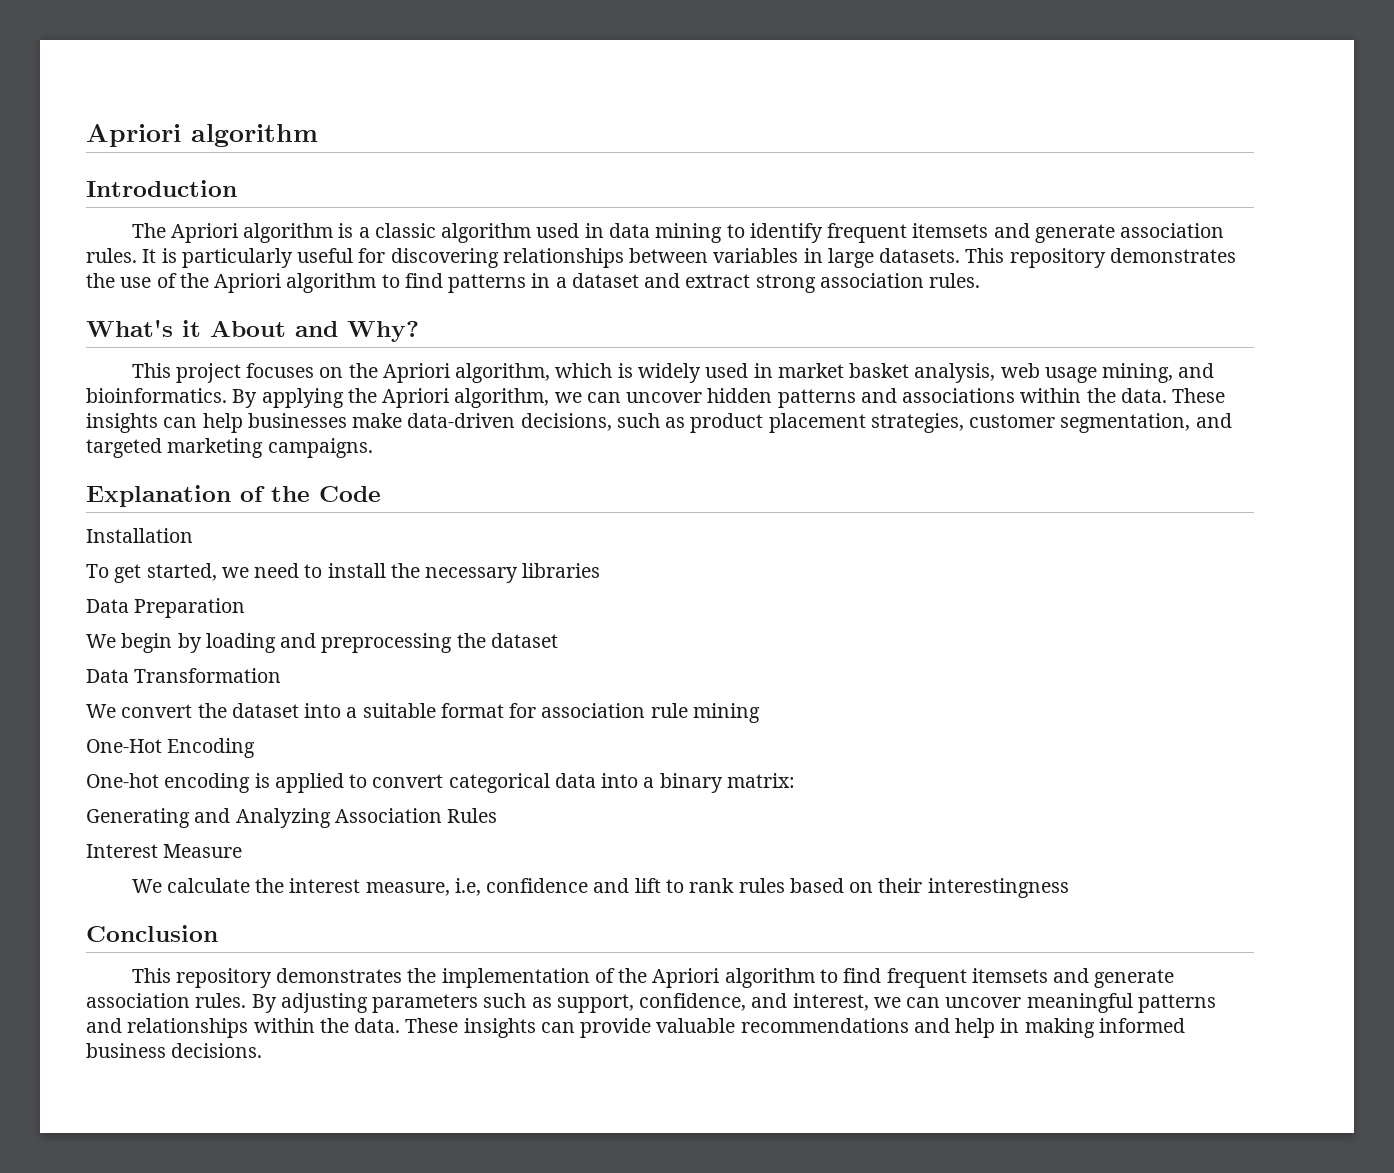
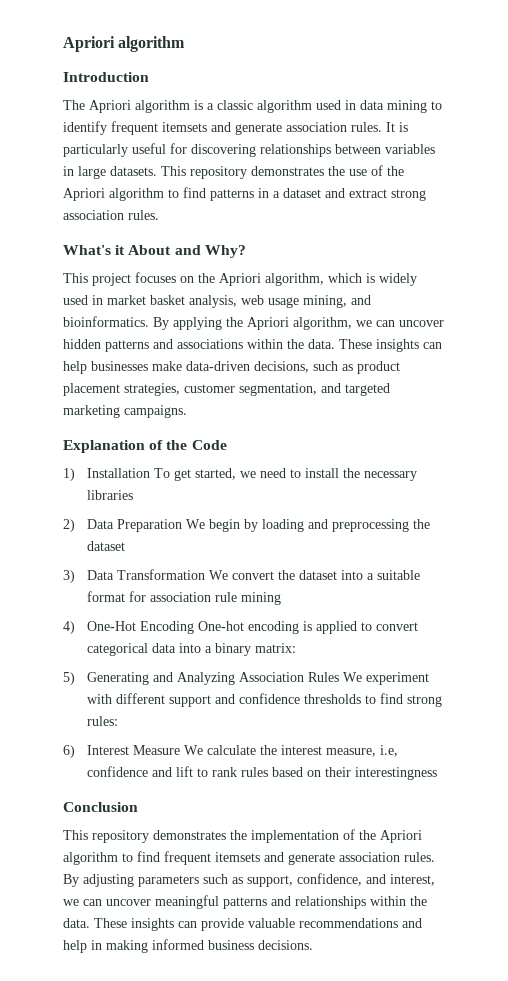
(381, 494) none -> [63,468,75,481] 1)
(193, 535) // -> (151, 473) none
(601, 570) none -> [63,519,75,532] 2)
(246, 608) // -> (183, 525) none
(558, 640) none -> [63,570,75,583] 3)
(282, 675) // -> (206, 574) none
(760, 713) none -> [63,621,75,634] 4)
(256, 748) // -> (195, 627) none
(795, 780) none -> [63,672,75,685] 5)
(498, 815) // -> [343,672,430,685] [87,693,443,707] [87,716,119,726] [63,745,75,758] We experiment with different support and confidence thresholds to find strong rules: // 6)
(243, 851) // -> (181, 750) none

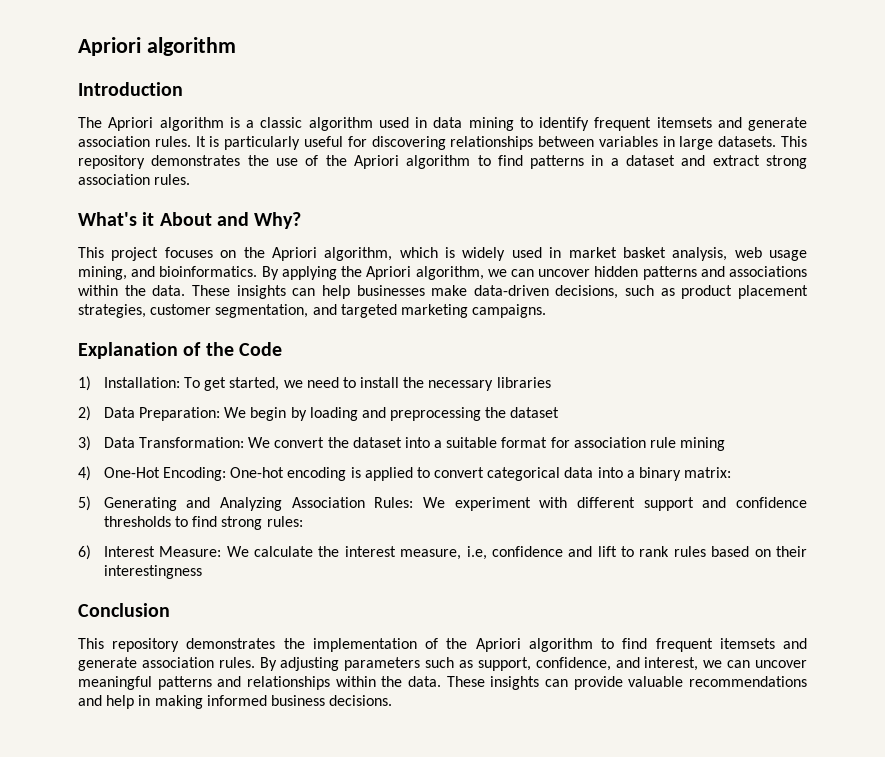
[87,468,151,478] Installation -> [103,377,180,388] Installation:
[117,519,183,532] Preparation -> [139,407,221,421] Preparation:
[117,569,206,580] Transformation -> [139,437,245,448] Transformation:
[140,621,195,634] Encoding -> [163,467,227,481] Encoding:
[308,672,340,682] Rules -> [374,497,414,508] Rules:
[133,745,181,755] Measure -> [159,546,222,557] Measure:

